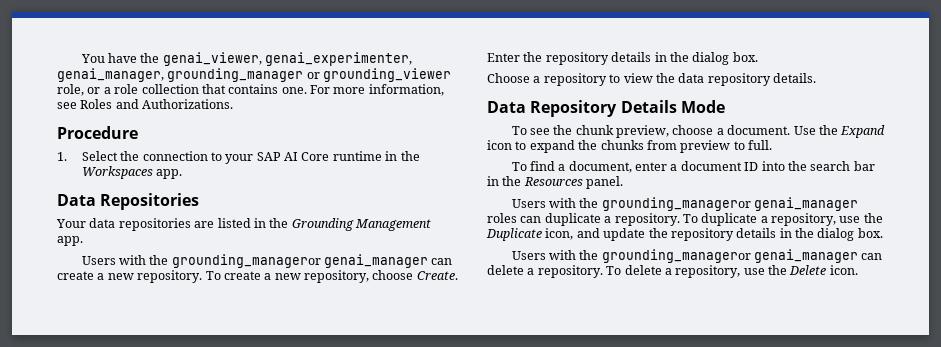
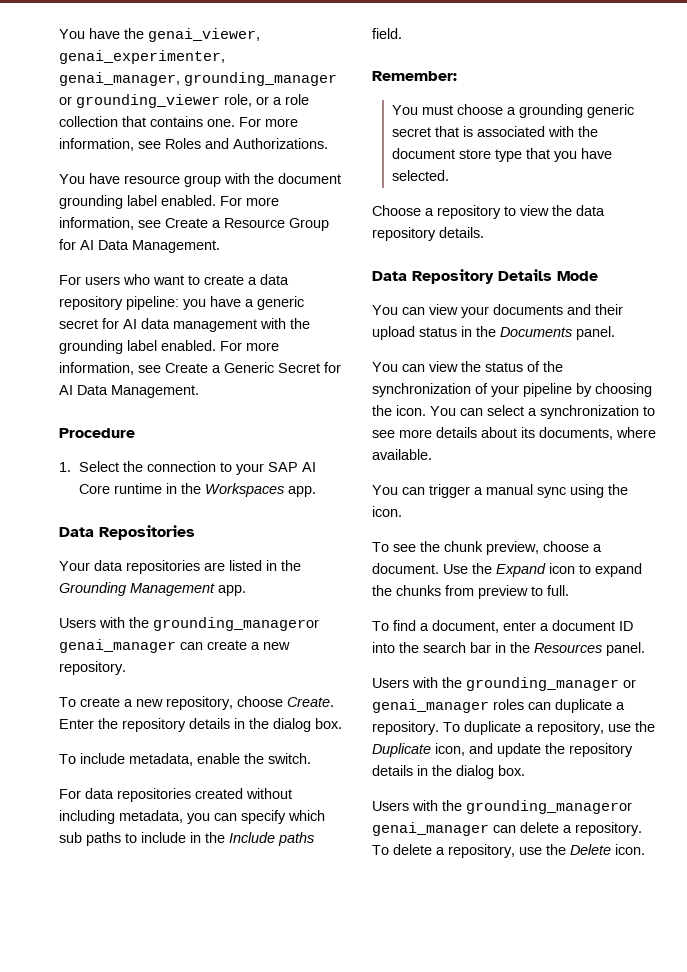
(234, 104) none -> [59,173,341,187] [59,195,279,209] [59,217,329,231] [59,239,220,253] [59,274,289,285] [59,296,304,310] [59,318,310,332] [59,340,279,354] [59,362,341,375] [59,385,199,398] // You have resource group with the document grounding label enabled. For more information, see Create a Resource Group for AI Data Management. // For users who want to create a data repository pipeline: you have a generic secret for AI data management with the grounding label enabled. For more information, see Create a Generic Secret for AI Data Management.
(203, 276) none -> (126, 668) //
(758, 57) none -> [59,753,311,766] [59,788,292,802] [59,810,325,824] [59,832,314,846] [372,28,402,39] [372,71,457,81] [391,104,634,118] [391,126,598,137] [391,148,612,162] [391,170,449,181] // To include metadata, enable the switch. // For data repositories created without including metadata, you can specify which sub paths to include in the Include paths field. // Remember: // You must choose a grounding generic secret that is associated with the document store type that you have selected.
(725, 106) none -> [372,304,623,318] [372,326,615,340] [372,361,563,372] [372,383,652,397] [372,405,655,419] [372,427,656,440] [372,449,432,460] [372,484,628,498] [372,506,402,517] // You can view your documents and their upload status in the Documents panel. // You can view the status of the synchronization of your pipeline by choosing the icon. You can select a synchronization to see more details about its documents, where available. // You can trigger a manual sync using the icon.
[601,197,751,211] grounding_manageror -> [466,677,636,691] grounding_manager or

